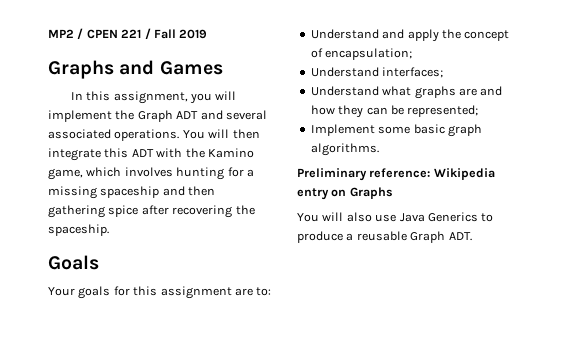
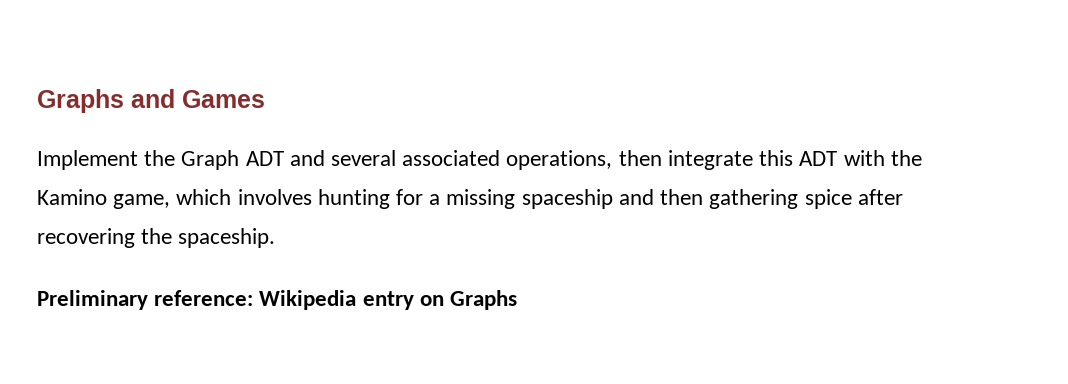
[48,28,208,40] [48,60,223,79] [70,91,237,104] [48,110,112,122] MP2 / CPEN 221 / Fall 2019 // Graphs and Games // In this assignment, you will implement -> [37,89,265,113] [37,150,138,170] Graphs and Games // Implement
[114,129,230,141] operations. You will -> [506,150,613,170] operations,
[48,255,99,270] [48,286,272,299] [310,29,510,42] [310,48,413,60] [310,67,444,78] [310,86,503,99] [310,105,479,118] [310,124,482,137] [310,143,379,156] // Goals // Your goals for this assignment are to: // Understand and apply the concept of encapsulation; // Understand interfaces; // Understand what graphs are and how they can be represented; // Implement some basic graph algorithms. -> (276, 238) none
[297,212,494,222] [297,231,472,243] // You will also use Java Generics to produce a reusable Graph ADT. -> (518, 300) none

